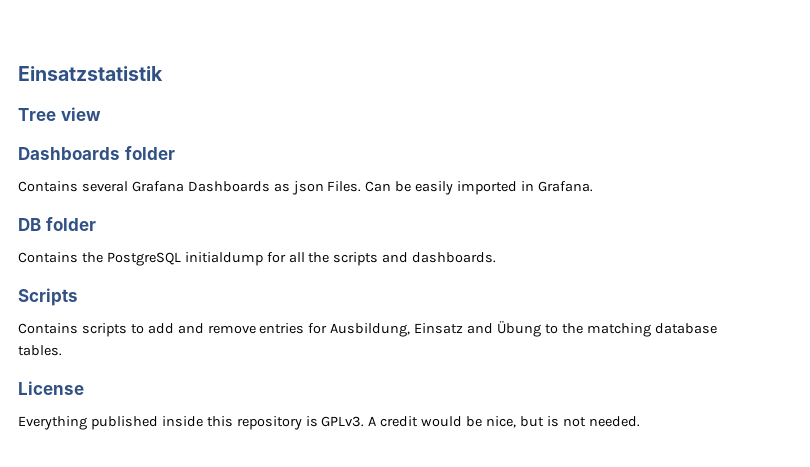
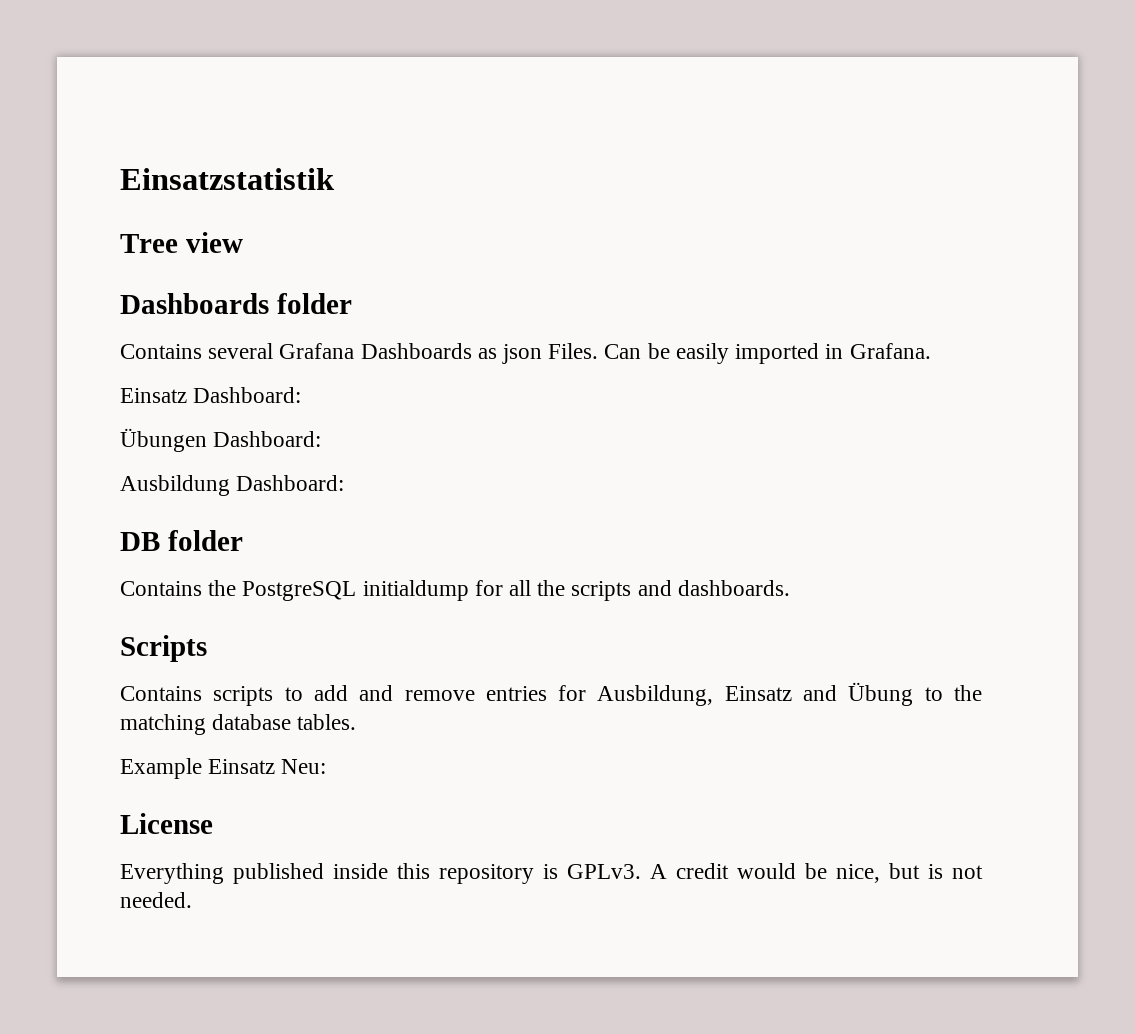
(593, 186) none -> [120,387,302,403] [120,428,322,452] [120,475,345,496] // Einsatz Dashboard: // Übungen Dashboard: // Ausbildung Dashboard:
(62, 350) none -> [120,758,327,779] // Example Einsatz Neu:

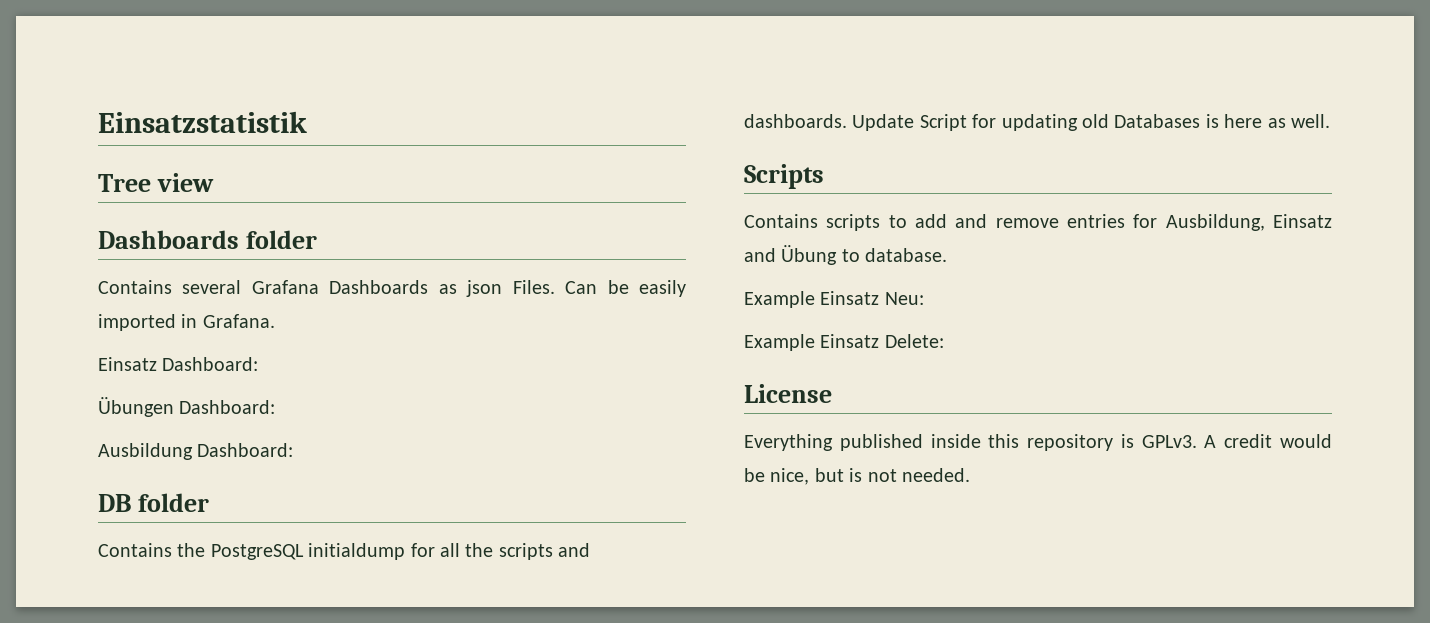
(790, 588) none -> [852,114,1330,131] Update Script for updating old Databases is here as well.
[953,685,982,701] [120,714,357,735] the matching database tables. -> [865,248,948,262] database.
(327, 766) none -> [744,334,944,351] // Example Einsatz Delete:

